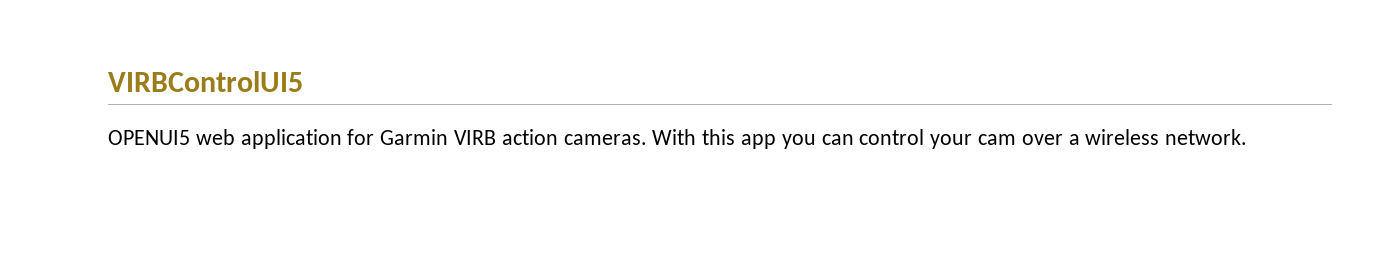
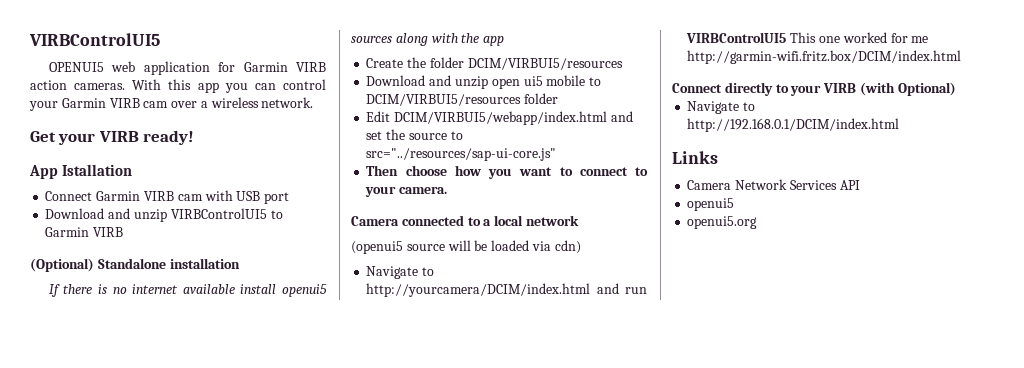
(973, 141) none -> [61,98,140,108] Garmin VIRB
(1248, 137) none -> [30,130,195,145] [29,164,133,179] [45,190,290,204] [45,208,283,222] [45,227,124,237] [30,258,240,272] [48,284,327,297] [351,33,505,46] [366,57,623,70] [366,75,602,89] [366,93,559,106] [366,111,633,125] [366,129,463,140] [366,148,557,161] [366,165,648,179] [365,186,448,197] [351,215,579,226] [351,240,581,254] [366,266,435,279] [366,283,647,297] [686,32,929,43] [687,50,962,64] [672,82,956,96] [687,101,756,114] [687,118,900,132] [672,151,718,164] [687,179,860,190] [687,198,735,211] [687,216,758,229] // Get your VIRB ready! // App Istallation // Connect Garmin VIRB cam with USB port // Download and unzip VIRBControlUI5 to Garmin VIRB // (Optional) Standalone installation // If there is no internet available install openui5 sources along with the app // Create the folder DCIM/VIRBUI5/resources // Download and unzip open ui5 mobile to DCIM/VIRBUI5/resources folder // Edit DCIM/VIRBUI5/webapp/index.html and set the source to src="../resources/sap-ui-core.js" // Then choose how you want to connect to your camera. // Camera connected to a local network // (openui5 source will be loaded via cdn) // Navigate to http://yourcamera/DCIM/index.html and run VIRBControlUI5 This one worked for me http://garmin-wifi.fritz.box/DCIM/index.html // Connect directly to your VIRB (with Optional) // Navigate to http://192.168.0.1/DCIM/index.html // Links // Camera Network Services API // openui5 // openui5.org

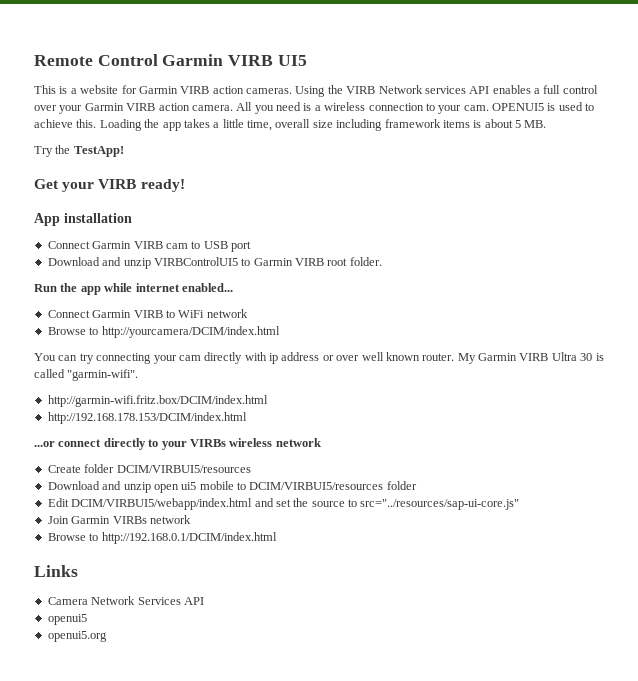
[29,33,160,46] [48,61,210,75] VIRBControlUI5 // OPENUI5 web application -> [34,54,307,66] [34,85,119,94] Remote Control Garmin VIRB UI5 // This is a website
[132,79,326,93] [29,97,314,111] With this app you can control your Garmin VIRB cam over a wireless network. -> [295,85,598,97] [34,102,595,114] [34,119,547,131] [34,145,124,157] Using the VIRB Network services API enables a full control over your Garmin VIRB action camera. All you need is a wireless connection to your cam. OPENUI5 is used to achieve this. Loading the app takes a little time, overall size including framework items is about 5 MB. // Try the TestApp!
[62,164,133,176] Istallation -> [64,213,132,223] installation
[204,190,233,201] with -> [191,241,201,249] to
[30,258,240,272] [48,284,327,297] [351,33,505,46] // (Optional) Standalone installation // If there is no internet available install openui5 sources along with the app -> [327,257,382,266] [34,283,233,295] [47,309,248,318] [47,326,280,338] [34,352,604,364] [34,369,139,381] [47,395,268,407] [47,412,247,424] [34,438,321,450] root folder. // Run the app while internet enabled... // Connect Garmin VIRB to WiFi network // Browse to http://yourcamera/DCIM/index.html // You can try connecting your cam directly with ip address or over well known router. My Garmin VIRB Ultra 30 is called "garmin-wifi". // http://garmin-wifi.fritz.box/DCIM/index.html // http://192.168.178.153/DCIM/index.html // ...or connect directly to your VIRBs wireless network
[407,57,427,68] the -> (81, 469) none
[366,165,648,179] [365,186,448,197] [351,215,579,226] [351,240,581,254] [366,266,435,279] [366,283,647,297] [686,32,929,43] [687,50,962,64] [672,82,956,96] [687,101,740,114] Then choose how you want to connect to your camera. // Camera connected to a local network // (openui5 source will be loaded via cdn) // Navigate to http://yourcamera/DCIM/index.html and run VIRBControlUI5 This one worked for me http://garmin-wifi.fritz.box/DCIM/index.html // Connect directly to your VIRB (with Optional) // Navigate -> [47,515,191,524] [47,533,86,541] Join Garmin VIRBs network // Browse

